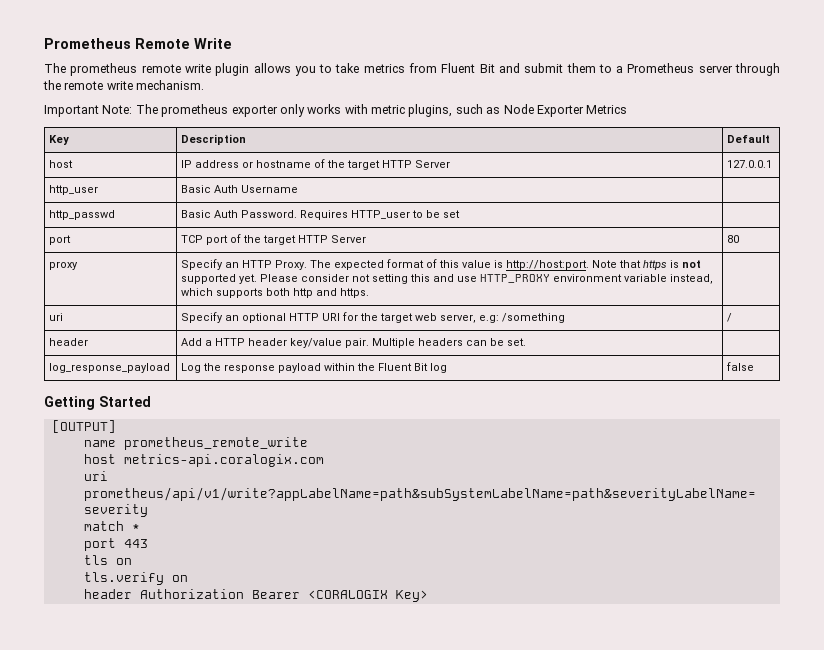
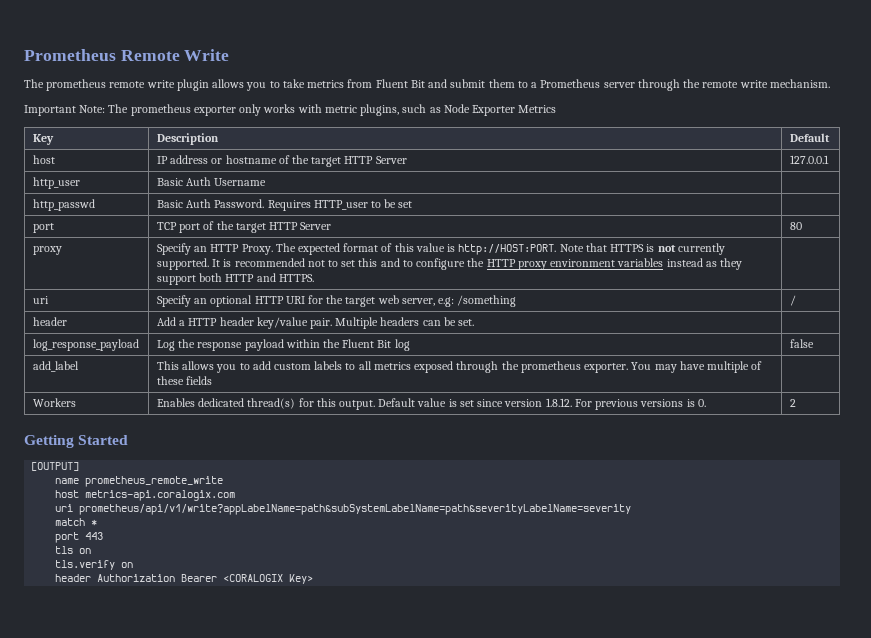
[506,260,590,270] http://host:port. -> [458,244,557,255] http://HOST:PORT.
[643,260,668,270] https -> [610,244,645,252] HTTPS
[181,274,714,284] [181,288,370,298] supported yet. Please consider not setting this and use HTTP_PROXY environment variable instead, which supports both http and https. -> [677,243,725,255] [156,258,743,270] [156,273,314,285] currently supported. It is recommended not to set this and to configure the HTTP proxy environment variables instead as they support both HTTP and HTTPS.
(755, 366) none -> [32,361,79,372] [156,361,763,373] [156,376,213,385] [32,398,76,407] [156,398,706,410] [789,399,796,407] // add_label | This allows you to add custom labels to all metrics exposed through the prometheus exporter. You may have multiple of these fields | // Workers | Enables dedicated thread(s) for this output. Default value is set since version 1.8.12. For previous versions is 0. | 2

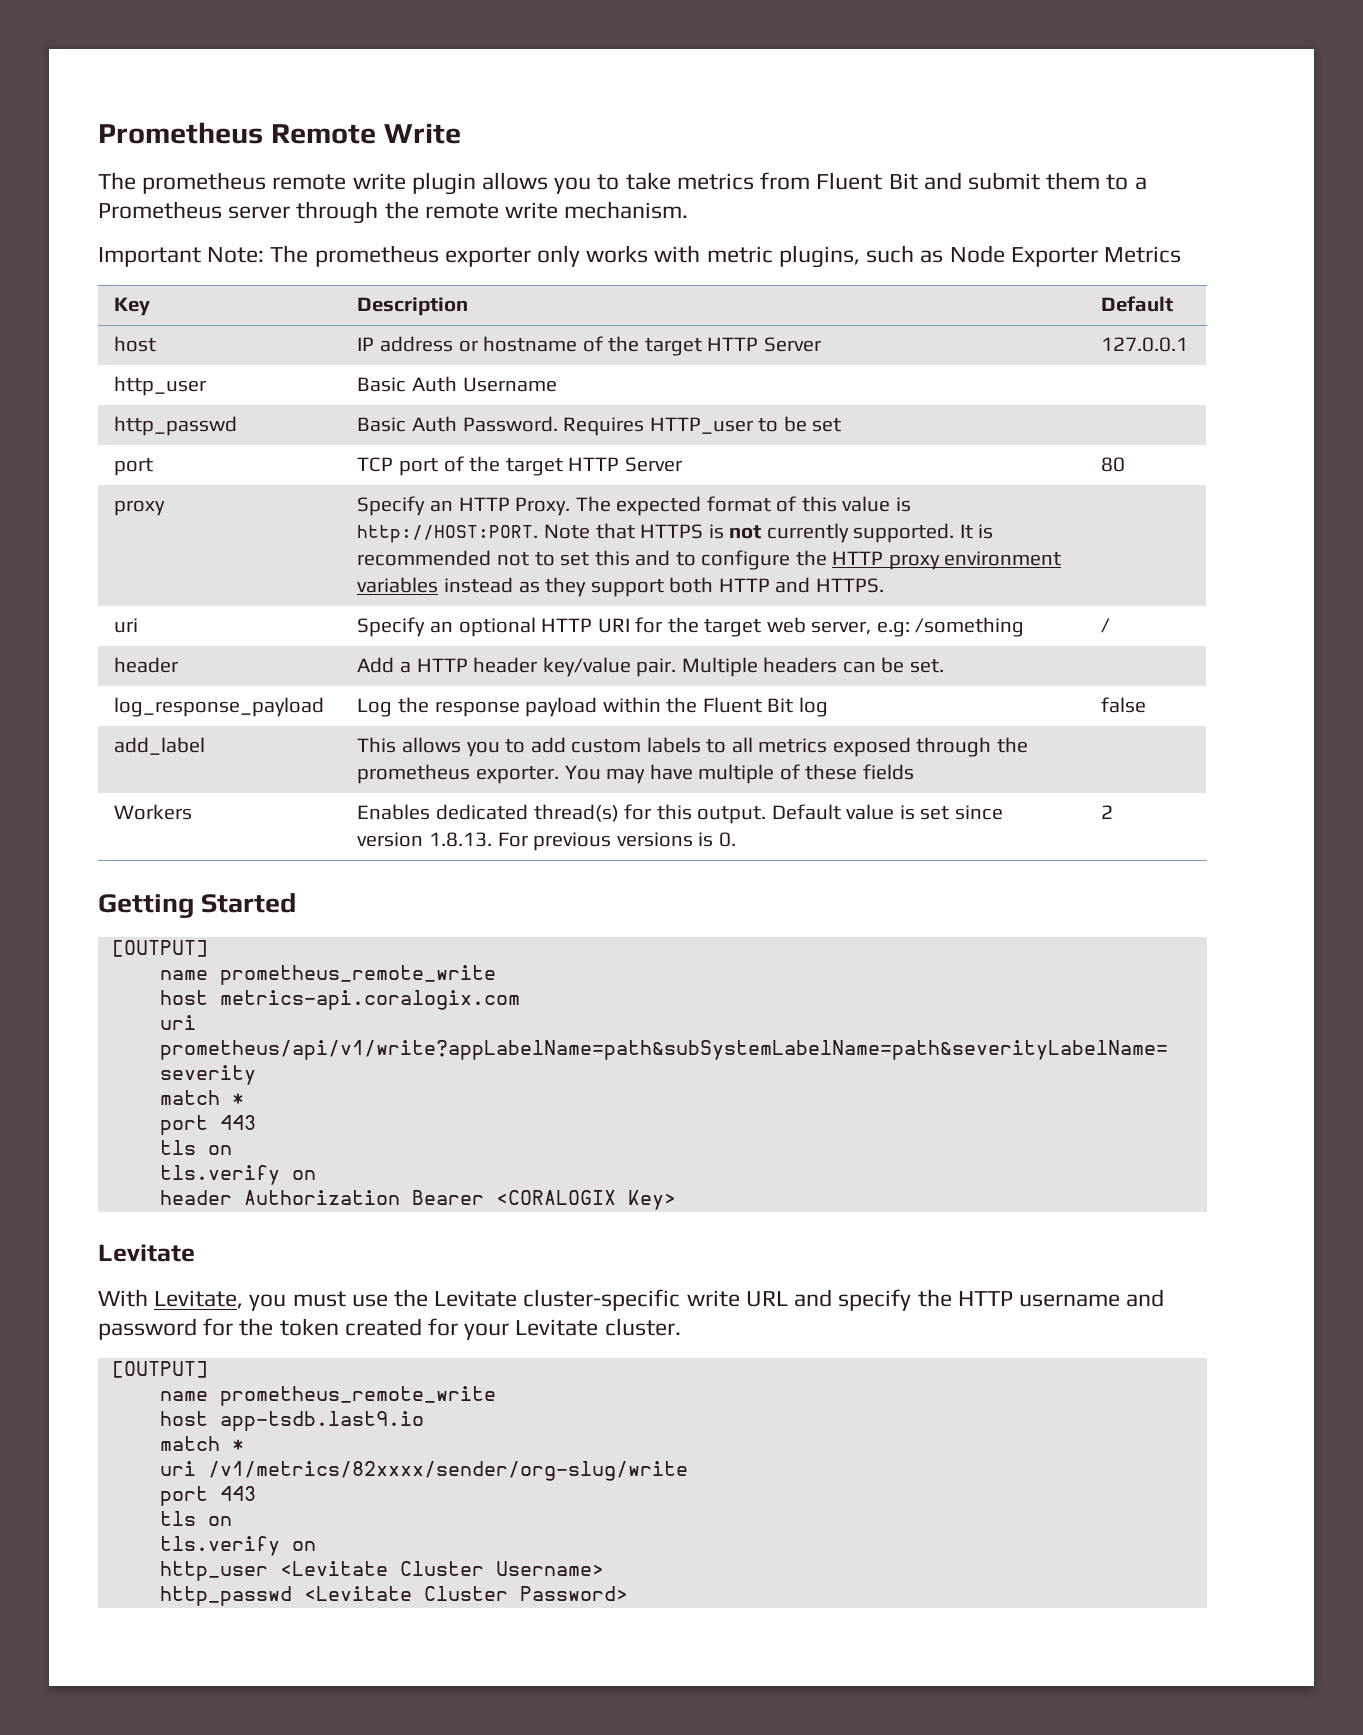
[545,398,572,407] 1.8.12. -> [429,832,493,847] 1.8.13.
(314, 579) none -> [98,1244,195,1262] [98,1289,1165,1311] [98,1318,681,1340] [111,1361,208,1378] [159,1386,496,1406] [159,1411,424,1431] [159,1436,244,1451] [159,1461,688,1481] [159,1486,256,1506] [159,1511,232,1526] [159,1536,316,1556] [159,1561,604,1581] [159,1586,628,1606] // Levitate // With Levitate, you must use the Levitate cluster-specific write URL and specify the HTTP username and password for the token created for your Levitate cluster. // [OUTPUT] // name prometheus_remote_write // host app-tsdb.last9.io // match * // uri /v1/metrics/82xxxx/sender/org-slug/write // port 443 // tls on // tls.verify on // http_user <Levitate Cluster Username> // http_passwd <Levitate Cluster Password>

